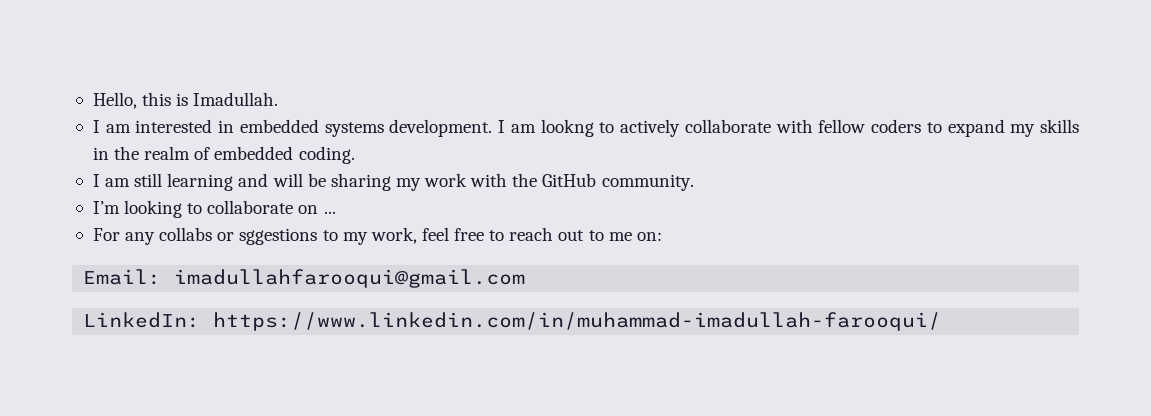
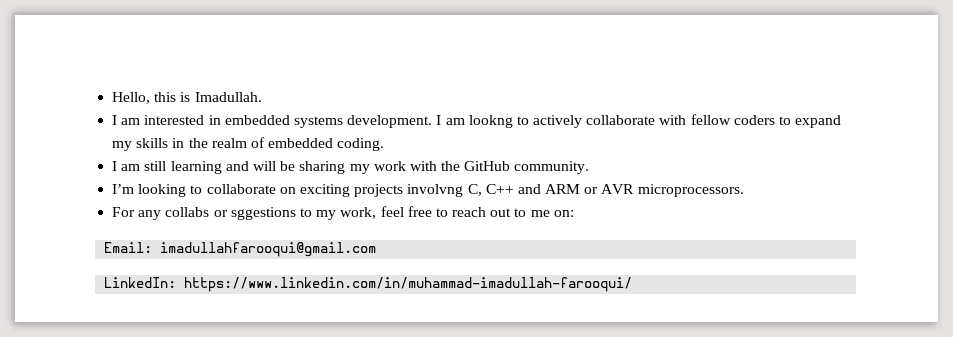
[323,211,336,214] ... -> [299,184,744,197] exciting projects involvng C, C++ and ARM or AVR microprocessors.

